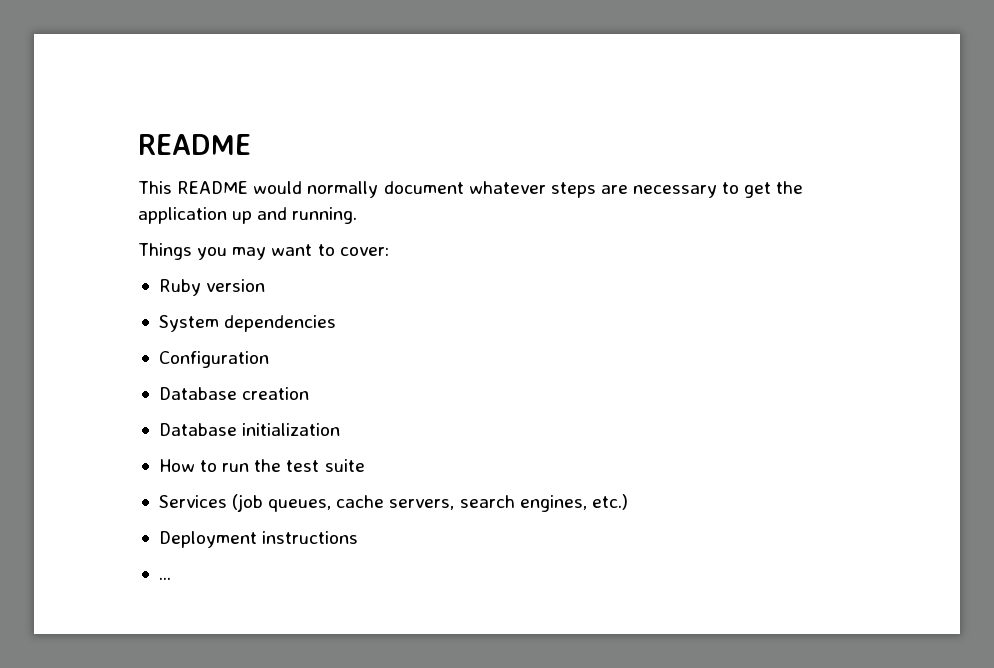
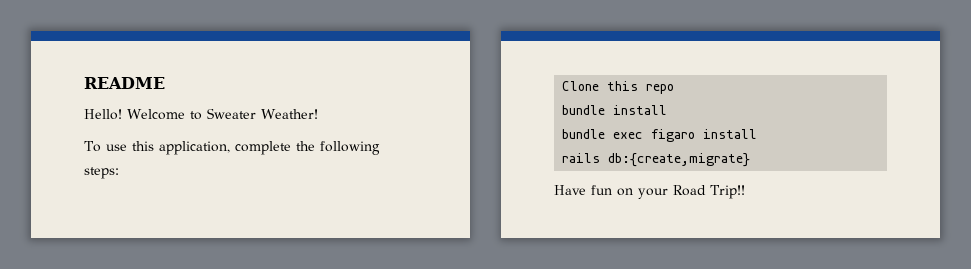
[138,181,804,198] [138,207,358,224] [138,243,389,260] [158,279,266,296] [158,315,337,332] [158,351,269,368] [158,387,310,400] [158,423,341,436] [158,459,365,472] [158,494,628,512] [158,531,359,548] [158,577,171,580] This README would normally document whatever steps are necessary to get the application up and running. // Things you may want to cover: // Ruby version // System dependencies // Configuration // Database creation // Database initialization // How to run the test suite // Services (job queues, cache servers, search engines, etc.) // Deployment instructions // ... -> [84,108,318,120] [84,141,380,155] [84,167,119,179] [562,81,675,94] [562,105,668,115] [562,129,758,142] [562,153,751,167] [554,185,745,199] Hello! Welcome to Sweater Weather! // To use this application, complete the following steps: // Clone this repo // bundle install // bundle exec figaro install // rails db:{create,migrate} // Have fun on your Road Trip!!

